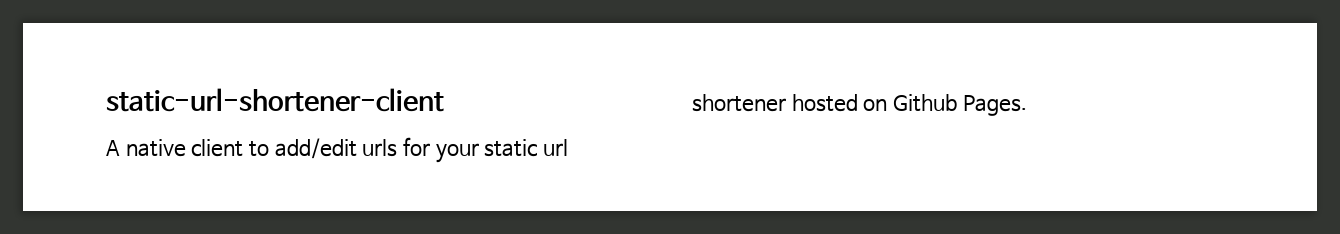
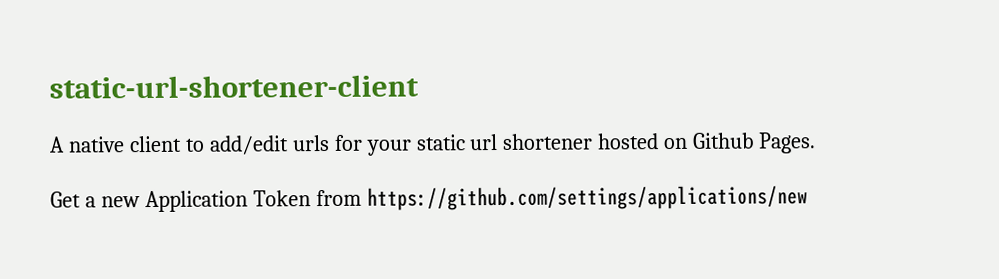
(1027, 105) none -> [50,185,808,213] // Get a new Application Token from https://github.com/settings/applications/new

